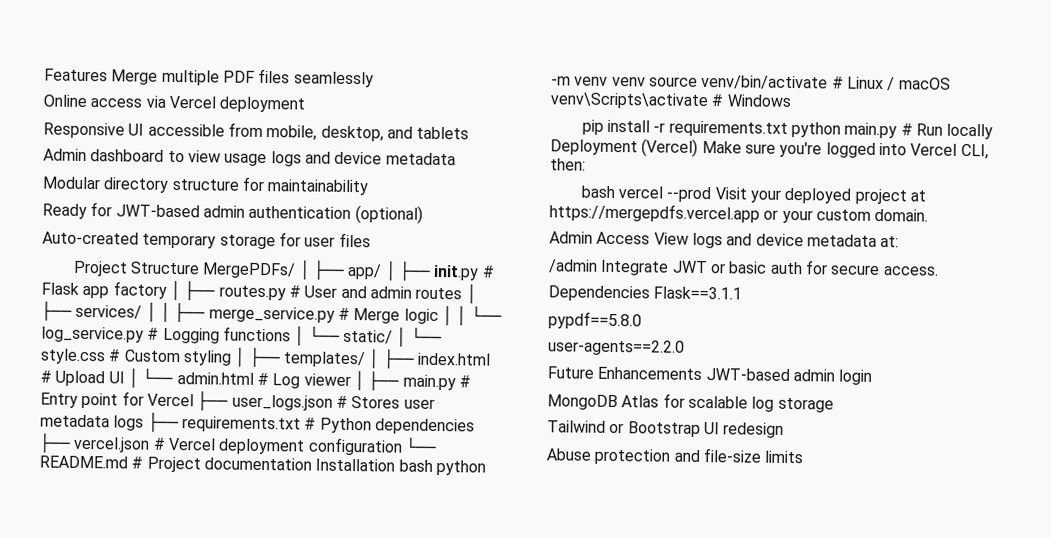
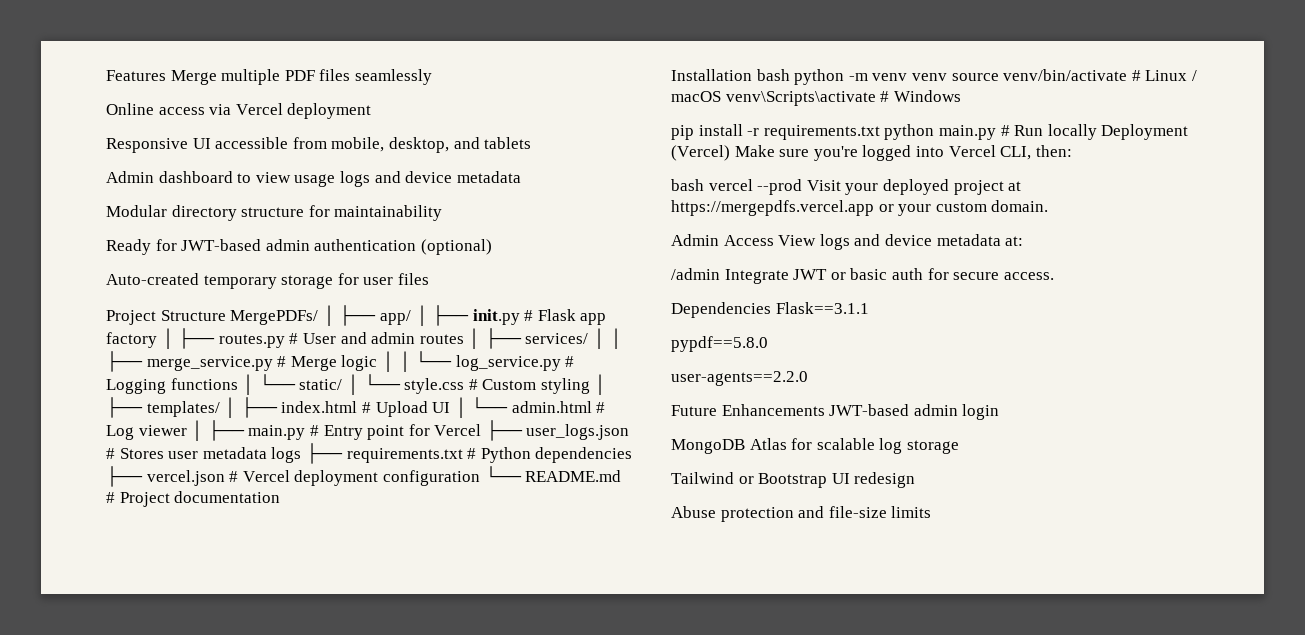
(312, 464) none -> (281, 497) //

